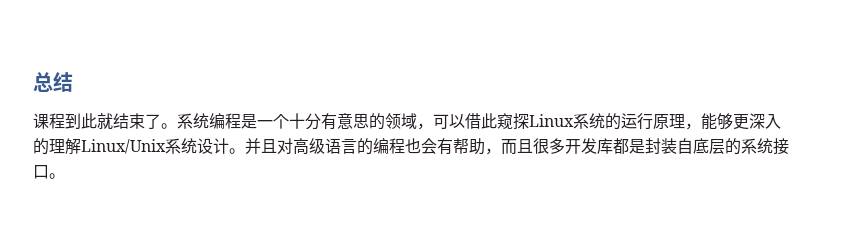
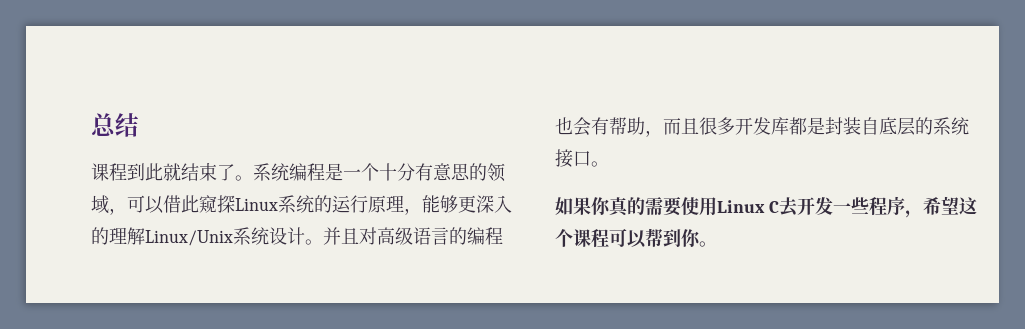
(65, 176) none -> [555,196,977,218] [555,228,717,248] // 如果你真的需要使用Linux C去开发一些程序，希望这个课程可以帮到你。

